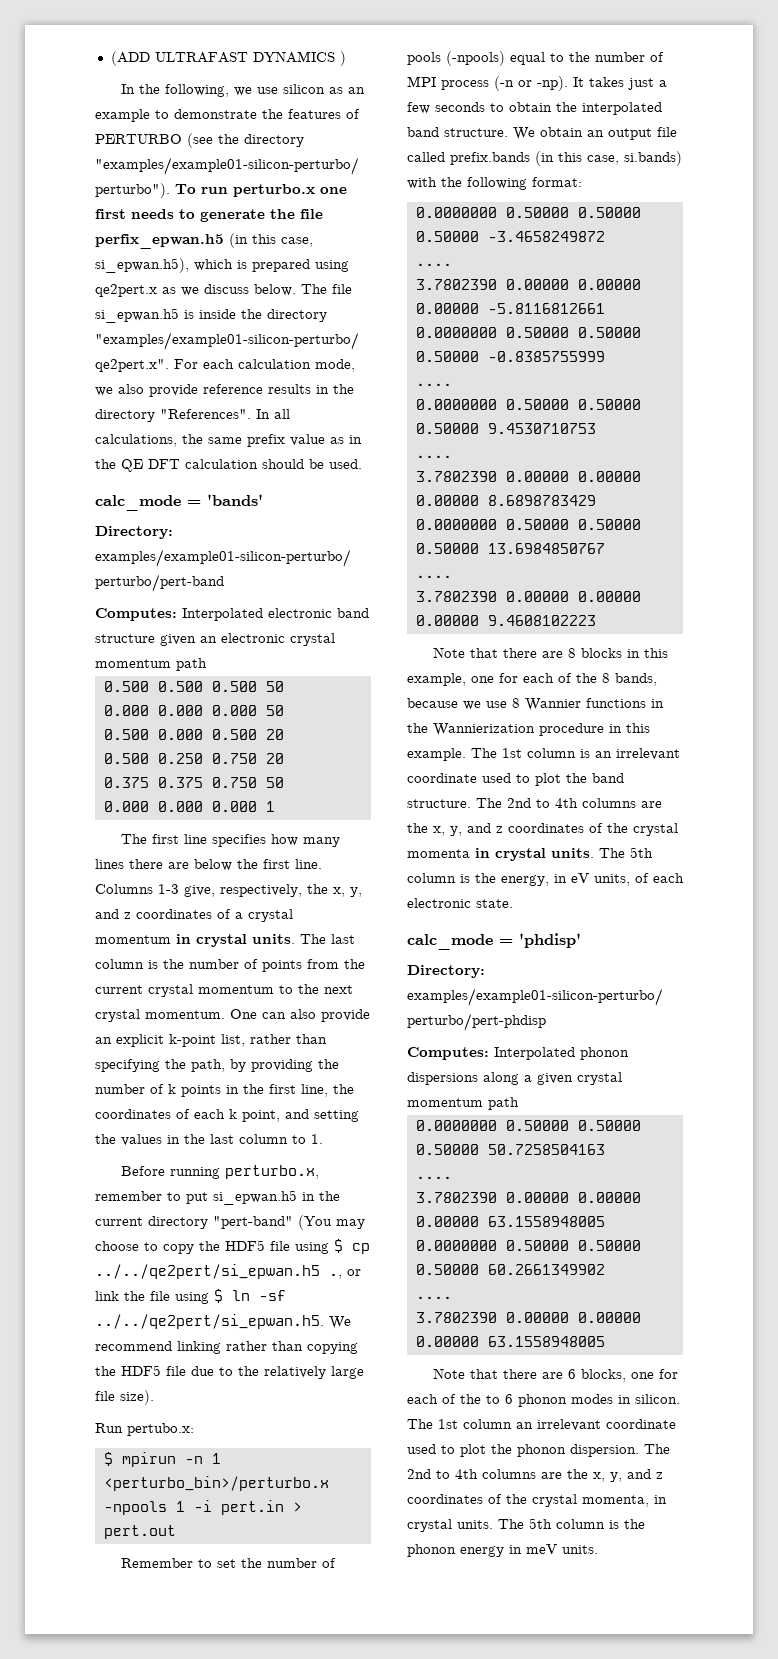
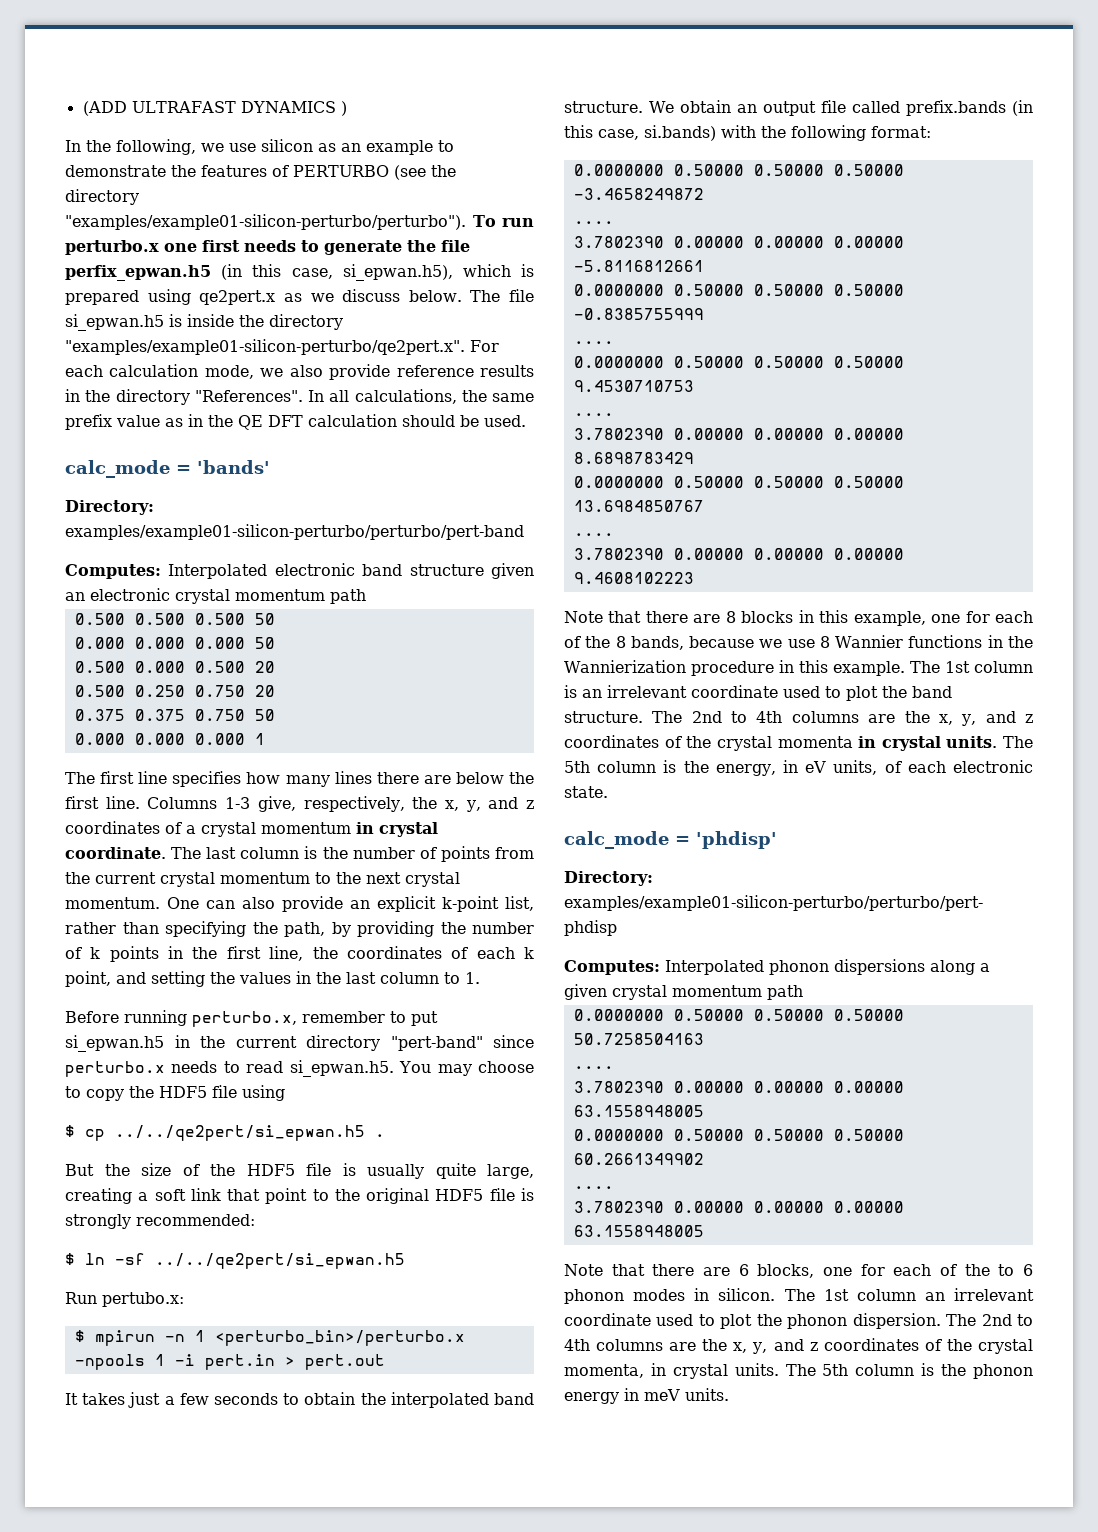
[252,934,295,944] units. -> [65,847,166,859] coordinate.
[298,1215,332,1230] (You -> [493,1035,534,1048] [65,1060,432,1077] since perturbo.x needs to read si_epwan.h5. You
(329, 1248) none -> (285, 1093) //
[329,1269,361,1279] [95,1289,286,1304] [95,1314,351,1329] [95,1341,358,1354] [95,1365,364,1379] [95,1390,154,1405] ., or link the file using $ ln -sf ../../qe2pert/si_epwan.h5. We recommend linking rather than copying the HDF5 file due to the relatively large file size). -> [375,1134,385,1137] [65,1163,534,1179] [65,1188,534,1204] [65,1214,255,1229] [65,1253,405,1269] . // But the size of the HDF5 file is usually quite large, creating a soft link that point to the original HDF5 file is strongly recommended: // $ ln -sf ../../qe2pert/si_epwan.h5
[121,1558,337,1568] [407,51,664,66] [407,76,568,91] Remember to set the number of pools (-npools) equal to the number of MPI process (-n or -np). -> (385, 1362) none

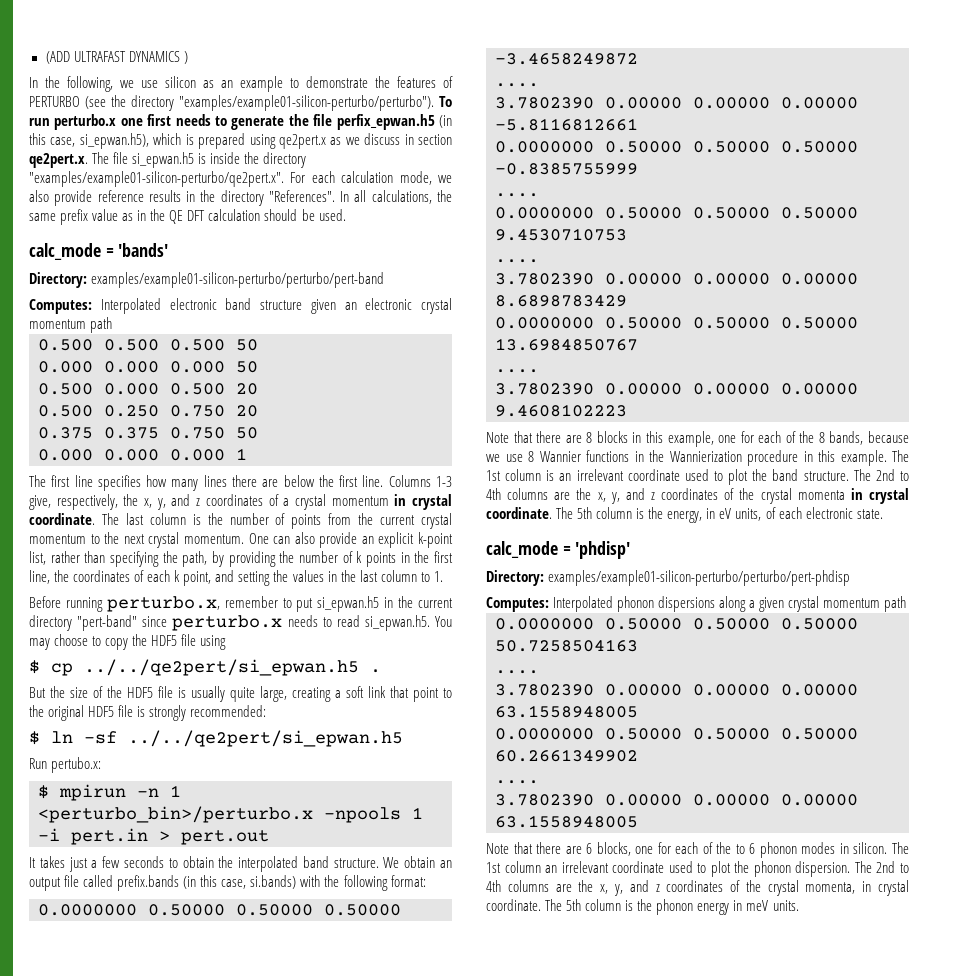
[408,290,462,302] below. -> [404,134,453,145] [29,153,88,168] in section qe2pert.x.
[946,736,998,748] units. -> [486,507,552,519] coordinate.
[734,1363,779,1376] units. -> [486,899,541,911] coordinate.

